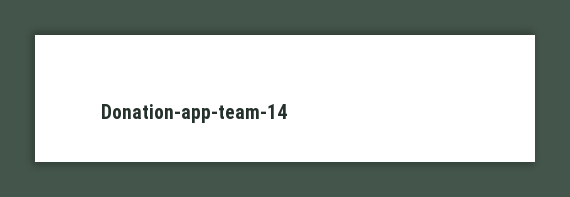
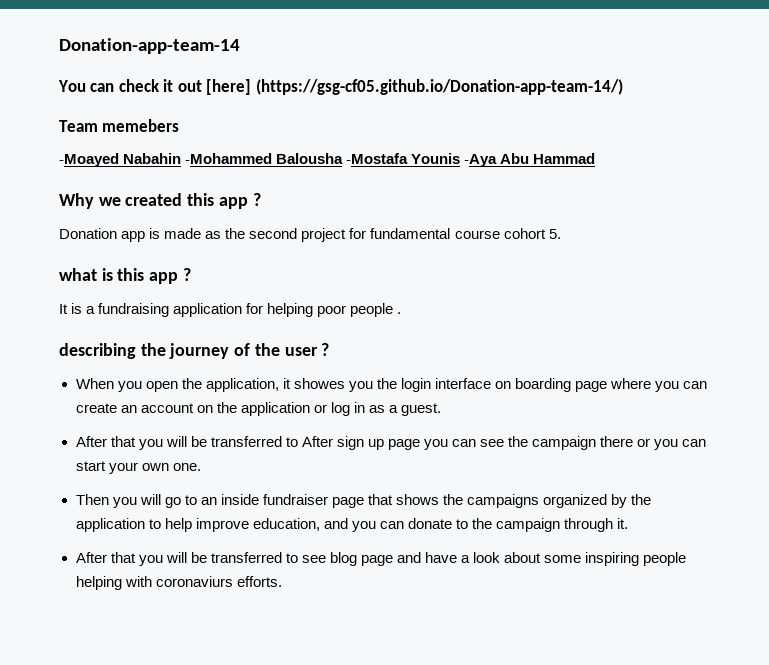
(287, 113) none -> [58,79,623,95] [59,119,180,132] [59,153,596,167] [59,193,261,209] [59,228,561,242] [59,268,191,284] [59,303,402,317] [59,343,330,359] [75,378,708,392] [75,402,442,416] [75,436,707,450] [75,461,201,474] [75,494,652,508] [75,518,629,532] [75,552,687,566] [75,576,282,590] // You can check it out [here] (https://gsg-cf05.github.io/Donation-app-team-14/) // Team memebers // -Moayed Nabahin -Mohammed Balousha -Mostafa Younis -Aya Abu Hammad // Why we created this app ? // Donation app is made as the second project for fundamental course cohort 5. // what is this app ? // It is a fundraising application for helping poor people . // describing the journey of the user ? // When you open the application, it showes you the login interface on boarding page where you can create an account on the application or log in as a guest. // After that you will be transferred to After sign up page you can see the campaign there or you can start your own one. // Then you will go to an inside fundraiser page that shows the campaigns organized by the application to help improve education, and you can donate to the campaign through it. // After that you will be transferred to see blog page and have a look about some inspiring people helping with coronaviurs efforts.

